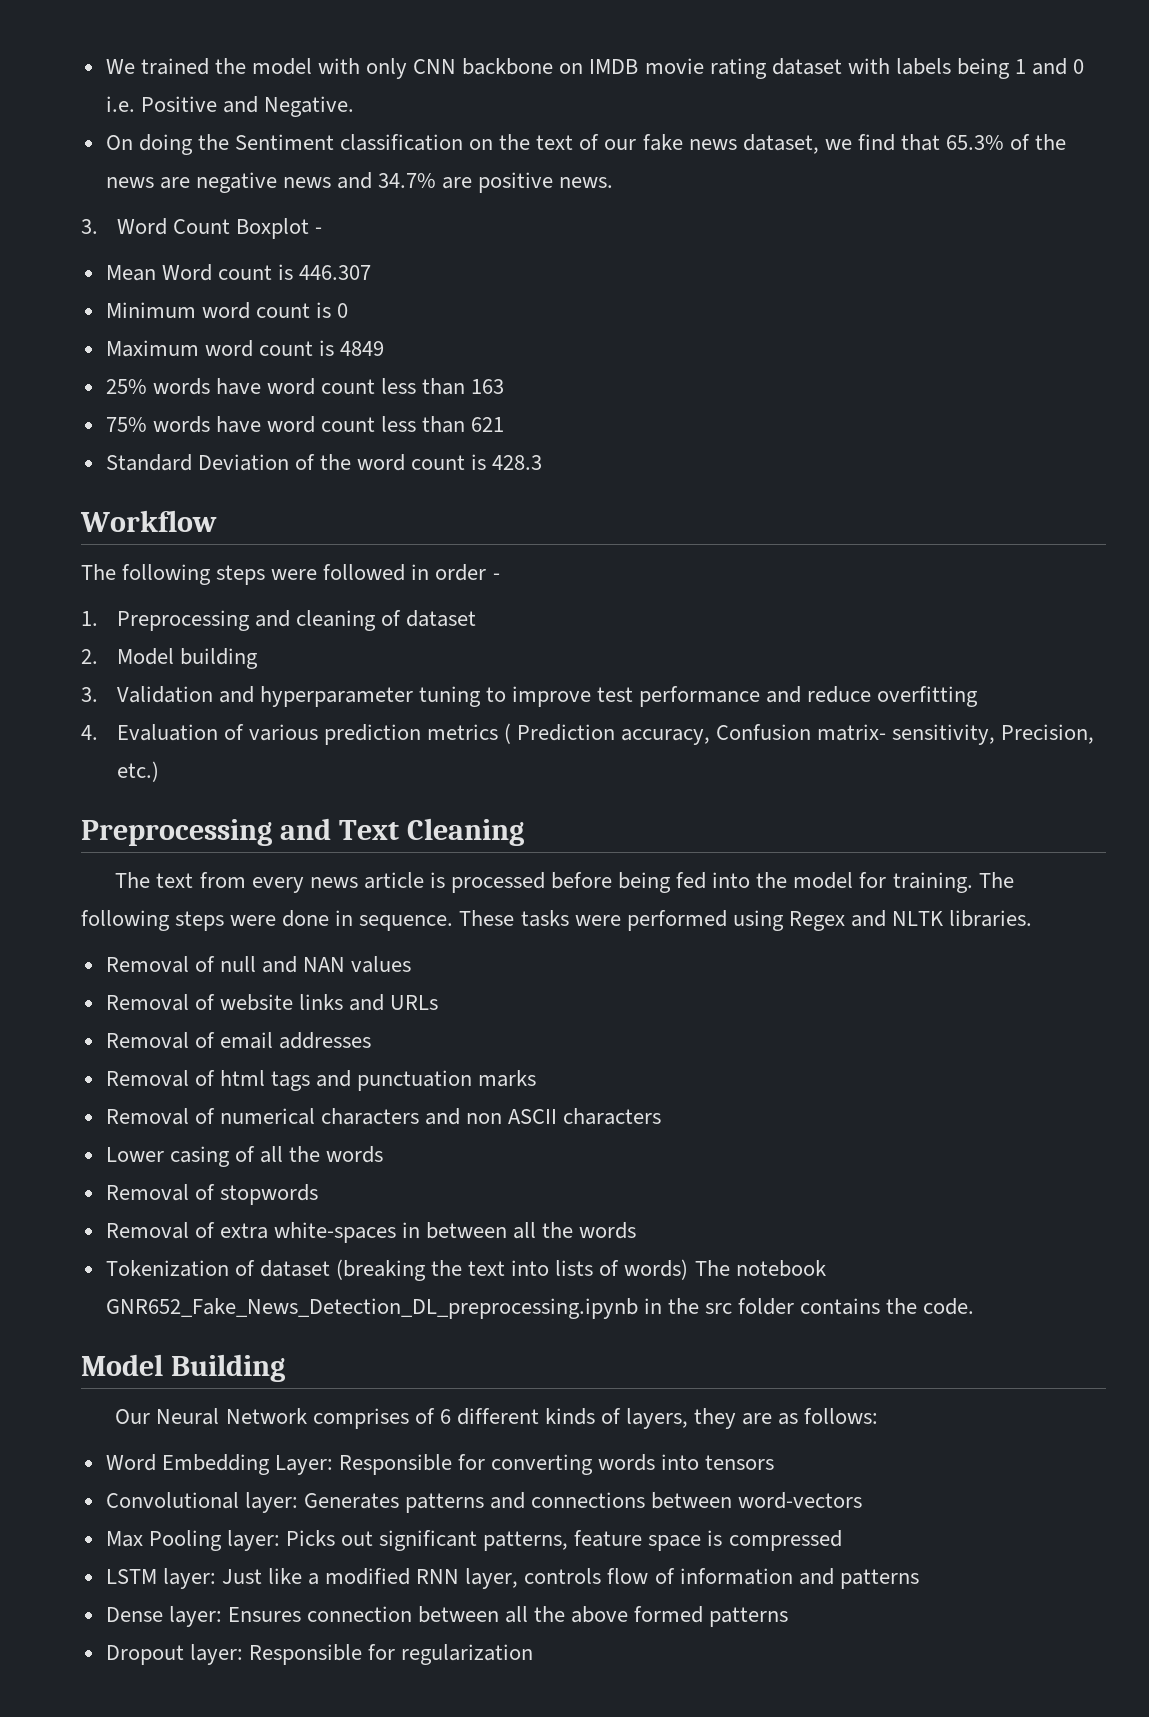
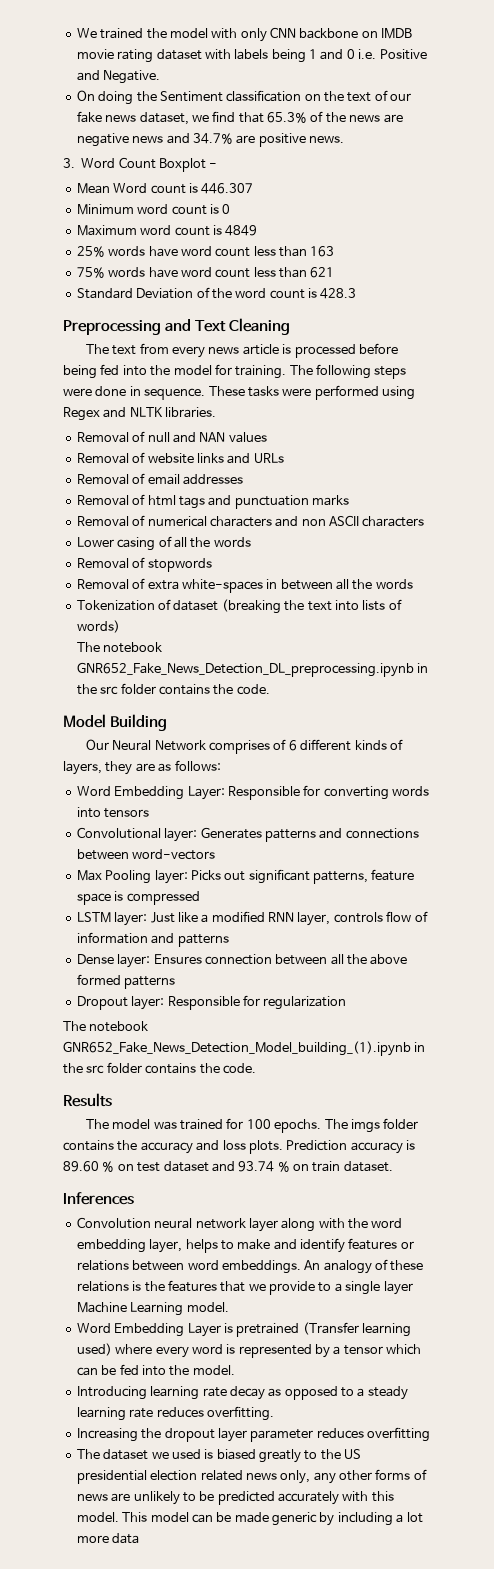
[80,510,217,532] [81,564,500,585] [81,610,476,631] [81,648,258,669] [81,686,979,707] [81,723,1095,745] [116,761,159,782] // Workflow // The following steps were followed in order - // 1. Preprocessing and cleaning of dataset // 2. Model building // 3. Validation and hyperparameter tuning to improve test performance and reduce overfitting // 4. Evaluation of various prediction metrics ( Prediction accuracy, Confusion matrix- sensitivity, Precision, etc.) -> (357, 293) none
(689, 1269) none -> (120, 626) //
(534, 1654) none -> [63,1021,149,1032] [63,1041,426,1056] [63,1062,256,1074] [63,1093,112,1107] [85,1118,419,1133] [63,1140,415,1154] [63,1161,393,1172] [63,1192,134,1205] [76,1217,403,1232] [76,1238,414,1253] [76,1259,424,1274] [76,1280,413,1295] [76,1302,229,1316] [76,1322,411,1337] [76,1343,422,1358] [76,1364,235,1376] [76,1386,408,1400] [76,1406,274,1421] [76,1427,430,1442] [76,1449,362,1463] [76,1469,427,1484] [76,1491,394,1505] [76,1512,423,1526] [76,1533,140,1544] // The notebook GNR652_Fake_News_Detection_Model_building_(1).ipynb in the src folder contains the code. // Results // The model was trained for 100 epochs. The imgs folder contains the accuracy and loss plots. Prediction accuracy is 89.60 % on test dataset and 93.74 % on train dataset. // Inferences // Convolution neural network layer along with the word embedding layer, helps to make and identify features or relations between word embeddings. An analogy of these relations is the features that we provide to a single layer Machine Learning model. // Word Embedding Layer is pretrained (Transfer learning used) where every word is represented by a tensor which can be fed into the model. // Introducing learning rate decay as opposed to a steady learning rate reduces overfitting. // Increasing the dropout layer parameter reduces overfitting // The dataset we used is biased greatly to the US presidential election related news only, any other forms of news are unlikely to be predicted accurately with this model. This model can be made generic by including a lot more data

